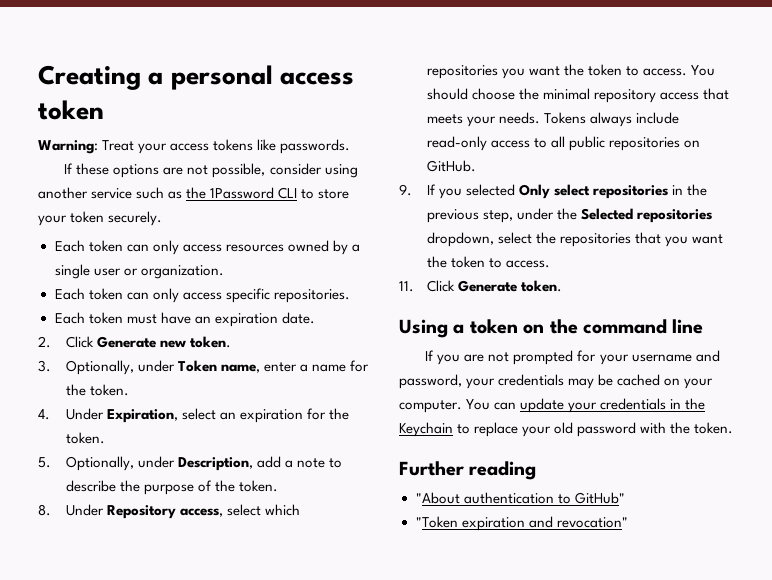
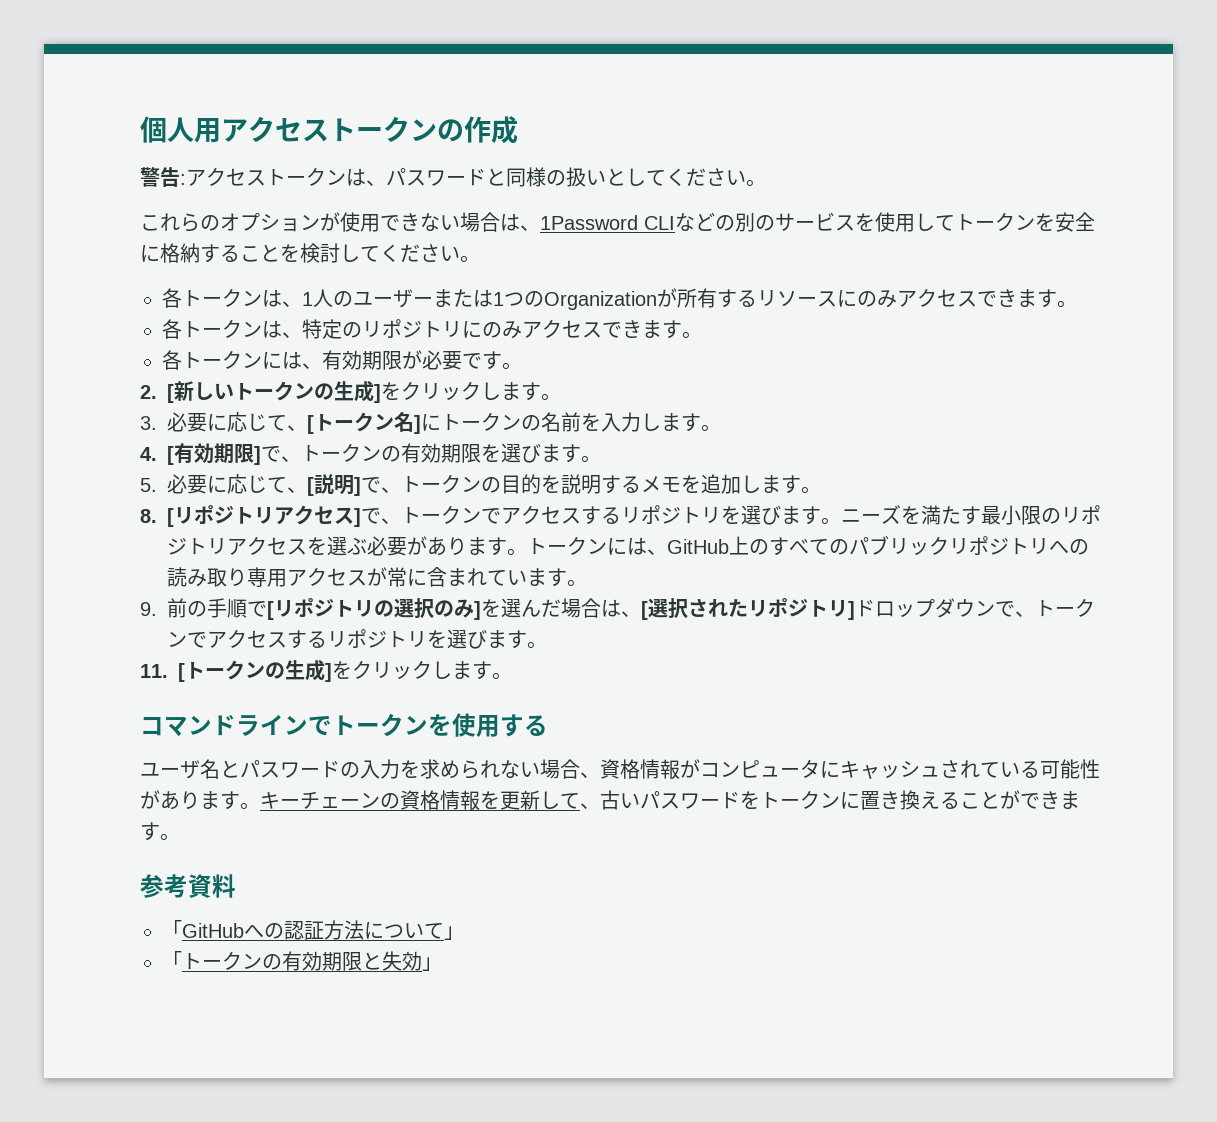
[38,65,354,90] [38,100,104,120] [38,139,351,154] [64,163,358,178] [38,187,350,199] [38,211,163,226] [54,240,360,255] [54,264,224,279] [54,288,350,303] [54,312,315,327] [38,336,231,348] [38,360,369,375] [65,384,129,396] [38,408,349,423] [65,432,105,444] [38,456,342,471] [65,480,278,495] [38,504,300,519] [426,64,715,79] [426,88,729,103] [426,112,679,127] [426,136,700,151] [426,160,476,172] [399,184,707,199] [426,208,712,223] [426,232,723,247] [426,256,550,268] [399,280,562,292] [399,319,704,338] [425,350,720,365] [399,374,714,389] [399,398,706,413] [399,422,734,437] [399,461,537,480] [415,492,625,504] [415,516,628,531] Creating a personal access token // Warning: Treat your access tokens like passwords. // If these options are not possible, consider using another service such as the 1Password CLI to store your token securely. // Each token can only access resources owned by a single user or organization. // Each token can only access specific repositories. // Each token must have an expiration date. // 2. Click Generate new token. // 3. Optionally, under Token name, enter a name for the token. // 4. Under Expiration, select an expiration for the token. // 5. Optionally, under Description, add a note to describe the purpose of the token. // 8. Under Repository access, select which repositories you want the token to access. You should choose the minimal repository access that meets your needs. Tokens always include read-only access to all public repositories on GitHub. // 9. If you selected Only select repositories in the previous step, under the Selected repositories dropdown, select the repositories that you want the token to access. // 11. Click Generate token. // Using a token on the command line // If you are not prompted for your username and password, your credentials may be cached on your computer. You can update your credentials in the Keychain to replace your old password with the token. // Further reading // "About authentication to GitHub" // "Token expiration and revocation" -> [140,116,518,144] [140,167,766,187] [140,212,1095,232] [140,243,480,263] [162,288,1077,310] [162,319,702,339] [162,350,522,370] [140,380,561,403] [140,412,721,434] [140,443,601,465] [140,474,821,496] [140,505,1101,527] [167,535,1089,556] [167,567,587,587] [140,598,1095,620] [167,629,547,649] [140,659,512,682] [140,713,548,737] [140,759,1100,780] [140,790,1080,811] [140,822,180,841] [140,874,236,898] [162,920,464,940] [162,951,442,971] 個人用アクセストークンの作成 // 警告:アクセストークンは、パスワードと同様の扱いとしてください。 // これらのオプションが使用できない場合は、1Password CLIなどの別のサービスを使用してトークンを安全に格納することを検討してください。 // 各トークンは、1人のユーザーまたは1つのOrganizationが所有するリソースにのみアクセスできます。 // 各トークンは、特定のリポジトリにのみアクセスできます。 // 各トークンには、有効期限が必要です。 // 2. [新しいトークンの生成]をクリックします。 // 3.必要に応じて、[トークン名]にトークンの名前を入力します。 // 4. [有効期限]で、トークンの有効期限を選びます。 // 5.必要に応じて、[説明]で、トークンの目的を説明するメモを追加します。 // 8. [リポジトリアクセス]で、トークンでアクセスするリポジトリを選びます。ニーズを満たす最小限のリポジトリアクセスを選ぶ必要があります。トークンには、GitHub上のすべてのパブリックリポジトリへの読み取り専用アクセスが常に含まれています。 // 9.前の手順で[リポジトリの選択のみ]を選んだ場合は、[選択されたリポジトリ]ドロップダウンで、トークンでアクセスするリポジトリを選びます。 // 11. [トークンの生成]をクリックします。 // コマンドラインでトークンを使用する // ユーザ名とパスワードの入力を求められない場合、資格情報がコンピュータにキャッシュされている可能性があります。キーチェーンの資格情報を更新して、古いパスワードをトークンに置き換えることができます。 // 参考資料 // 「GitHubへの認証方法について」 // 「トークンの有効期限と失効」

